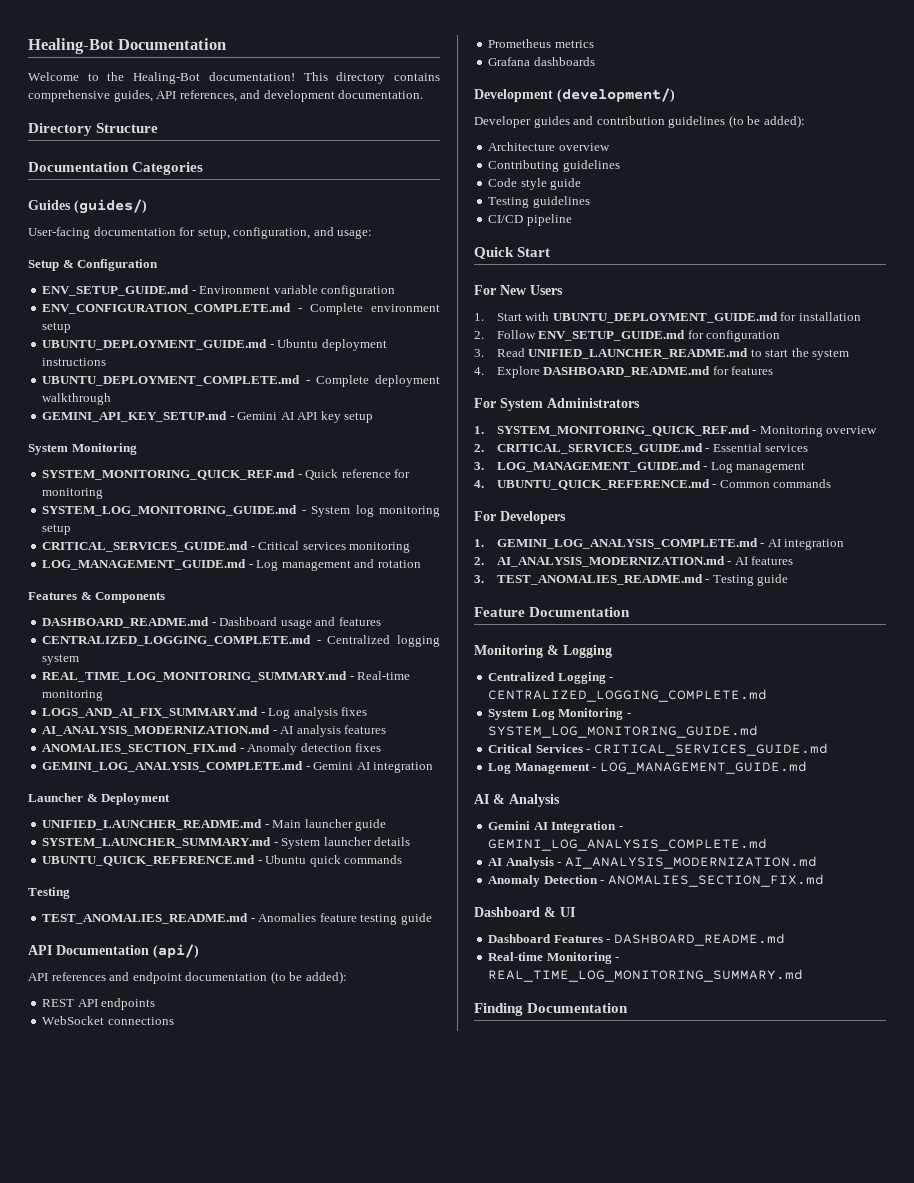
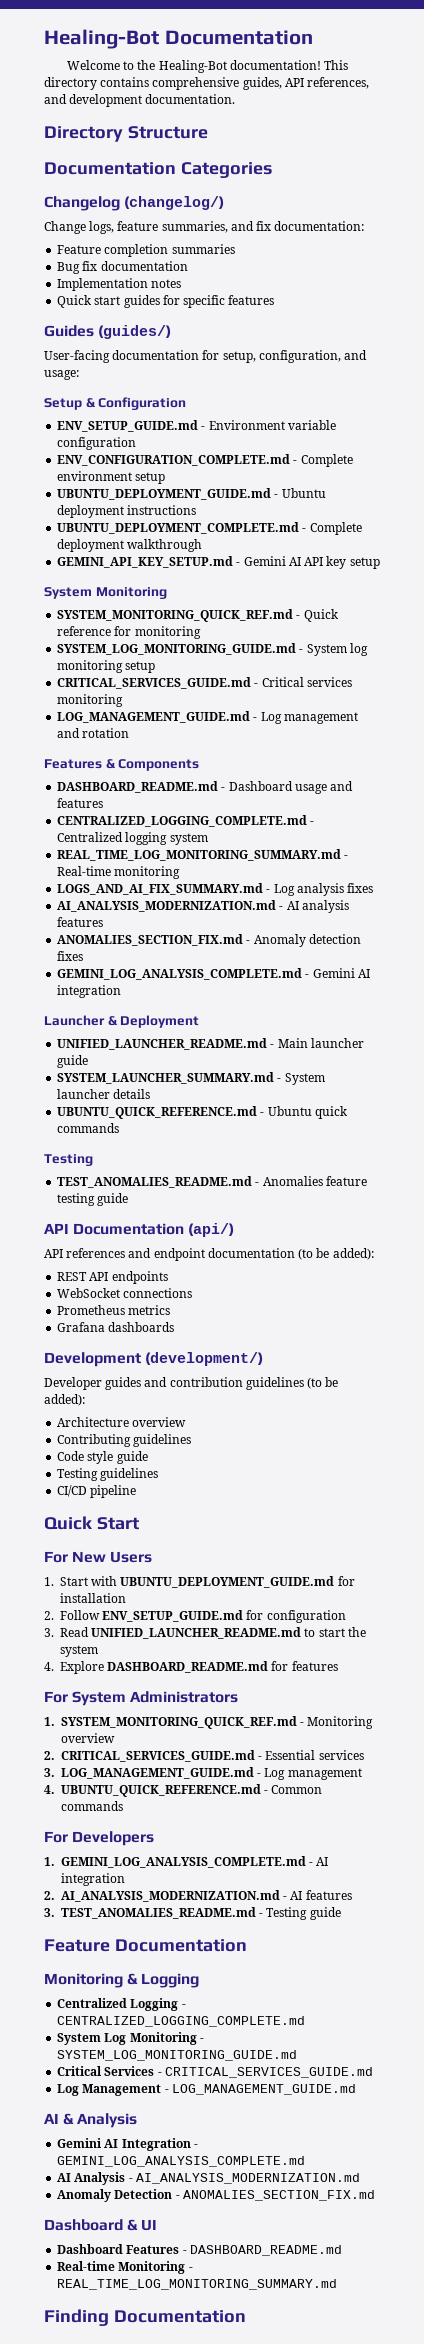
(204, 168) none -> [44,196,225,211] [44,221,365,234] [57,244,235,257] [57,261,188,274] [57,278,182,291] [57,295,275,308] // Changelog (changelog/) // Change logs, feature summaries, and fix documentation: // Feature completion summaries // Bug fix documentation // Implementation notes // Quick start guides for specific features

